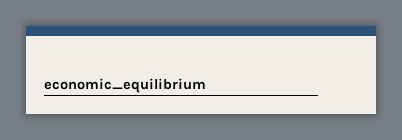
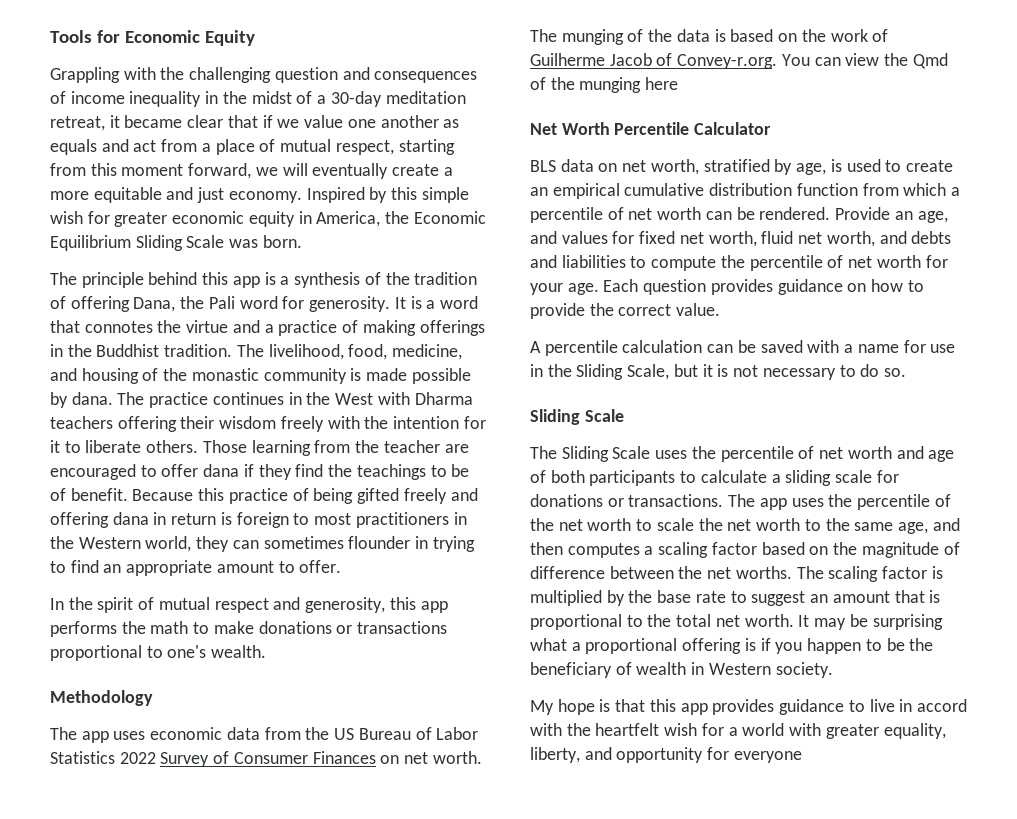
[44,78,206,93] economic_equilibrium -> [50,30,256,46] [50,67,478,83] [50,91,466,107] [50,115,460,131] [50,139,455,155] [50,163,453,179] [50,187,469,203] [50,211,486,227] [50,235,302,251] [50,272,478,288] [50,296,478,312] [50,320,485,336] [50,344,463,360] [50,368,471,384] [50,392,473,408] [50,416,486,432] [50,440,469,456] [50,464,470,480] [50,488,478,504] [50,512,467,528] [50,536,475,552] [50,560,342,576] [50,597,448,613] [50,621,448,637] [50,645,267,661] [50,690,153,706] [50,727,479,743] [50,751,482,767] [530,29,889,45] [530,53,948,69] [530,77,679,93] [530,122,772,135] [530,159,953,175] [530,183,961,199] [530,207,948,223] [530,231,952,247] [530,255,948,271] [530,279,924,295] [530,303,721,319] [530,340,956,356] [530,364,906,380] [530,409,624,425] [530,446,955,462] [530,470,899,486] [530,494,951,510] [530,518,960,534] [530,542,960,558] [530,566,943,582] [530,590,941,606] [530,614,943,630] [530,638,934,654] [530,662,833,678] [530,699,967,715] [530,723,946,739] [530,747,802,763] Tools for Economic Equity // Grappling with the challenging question and consequences of income inequality in the midst of a 30-day meditation retreat, it became clear that if we value one another as equals and act from a place of mutual respect, starting from this moment forward, we will eventually create a more equitable and just economy. Inspired by this simple wish for greater economic equity in America, the Economic Equilibrium Sliding Scale was born. // The principle behind this app is a synthesis of the tradition of offering Dana, the Pali word for generosity. It is a word that connotes the virtue and a practice of making offerings in the Buddhist tradition. The livelihood, food, medicine, and housing of the monastic community is made possible by dana. The practice continues in the West with Dharma teachers offering their wisdom freely with the intention for it to liberate others. Those learning from the teacher are encouraged to offer dana if they find the teachings to be of benefit. Because this practice of being gifted freely and offering dana in return is foreign to most practitioners in the Western world, they can sometimes flounder in trying to find an appropriate amount to offer. // In the spirit of mutual respect and generosity, this app performs the math to make donations or transactions proportional to one's wealth. // Methodology // The app uses economic data from the US Bureau of Labor Statistics 2022 Survey of Consumer Finances on net worth. The munging of the data is based on the work of Guilherme Jacob of Convey-r.org. You can view the Qmd of the munging here // Net Worth Percentile Calculator // BLS data on net worth, stratified by age, is used to create an empirical cumulative distribution function from which a percentile of net worth can be rendered. Provide an age, and values for fixed net worth, fluid net worth, and debts and liabilities to compute the percentile of net worth for your age. Each question provides guidance on how to provide the correct value. // A percentile calculation can be saved with a name for use in the Sliding Scale, but it is not necessary to do so. // Sliding Scale // The Sliding Scale uses the percentile of net worth and age of both participants to calculate a sliding scale for donations or transactions. The app uses the percentile of the net worth to scale the net worth to the same age, and then computes a scaling factor based on the magnitude of difference between the net worths. The scaling factor is multiplied by the base rate to suggest an amount that is proportional to the total net worth. It may be surprising what a proportional offering is if you happen to be the beneficiary of wealth in Western society. // My hope is that this app provides guidance to live in accord with the heartfelt wish for a world with greater equality, liberty, and opportunity for everyone

